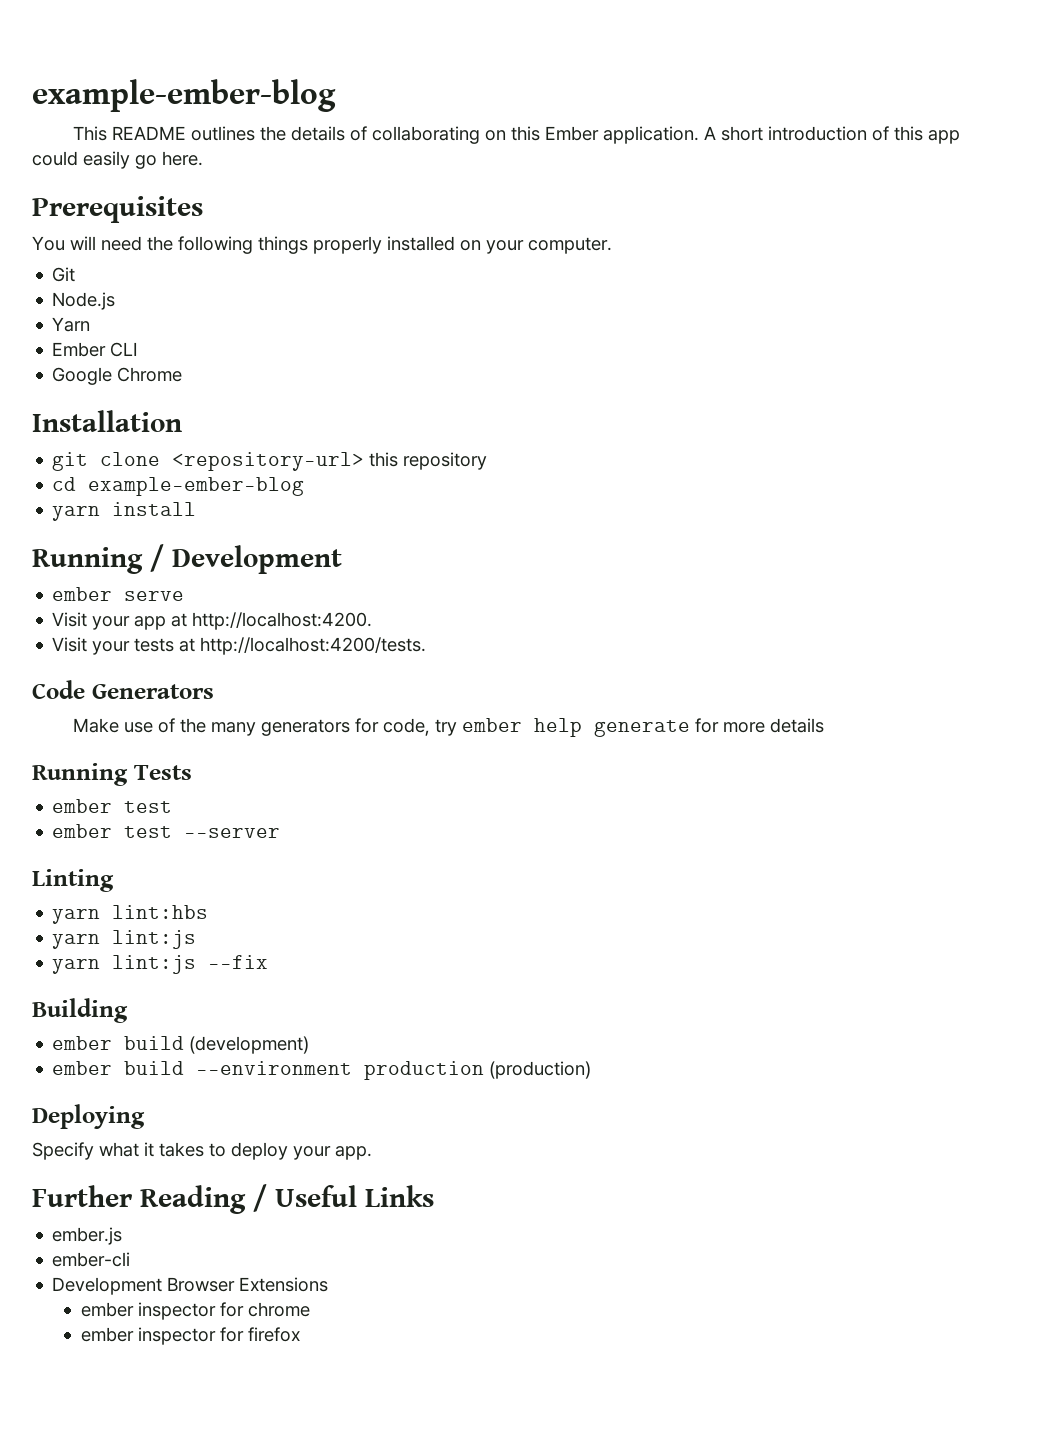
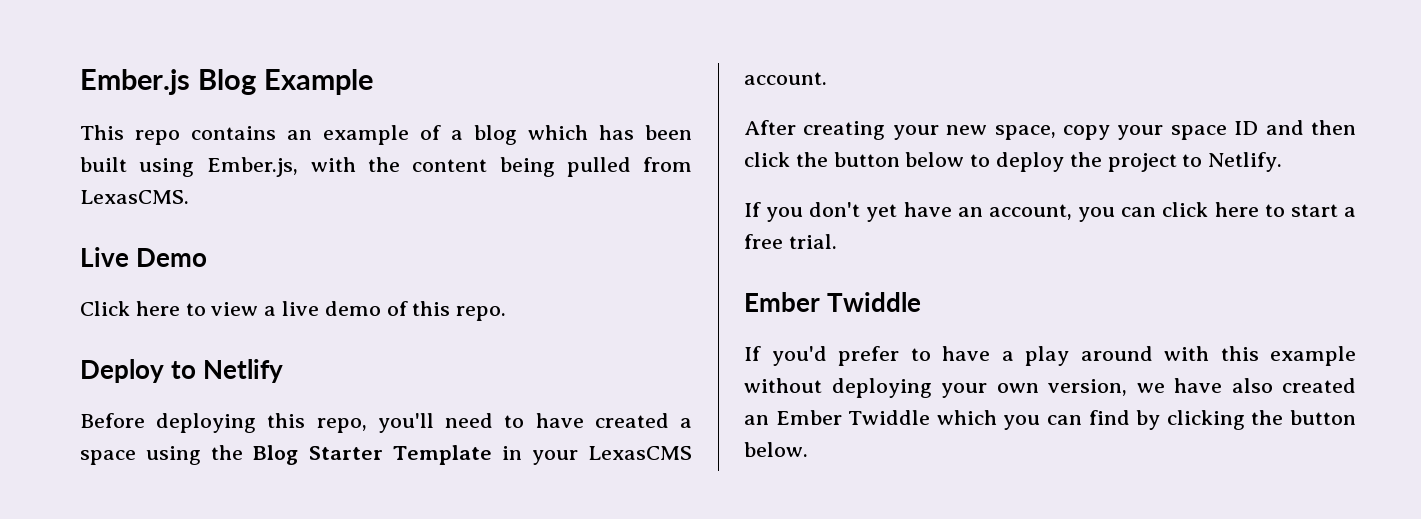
[32,79,336,112] [72,126,960,144] [32,151,203,169] [32,196,203,223] [32,236,612,254] [52,267,76,282] [52,292,116,310] [52,317,91,332] [52,342,139,357] [52,367,183,385] [32,410,182,432] [52,452,488,471] [52,477,305,496] [52,502,197,521] [32,544,342,574] [52,587,185,601] [52,612,373,630] [52,637,427,655] [32,680,214,699] [72,718,824,737] [32,763,192,786] [52,799,173,813] [52,824,281,838] [32,869,114,892] [52,905,209,924] [52,930,197,949] [52,955,269,974] [32,998,128,1023] [52,1036,310,1054] [52,1061,592,1080] [32,1104,145,1129] [32,1142,372,1160] [32,1184,434,1214] [52,1227,123,1245] [52,1252,131,1267] [52,1277,329,1295] [80,1302,310,1320] [80,1327,300,1345] example-ember-blog // This README outlines the details of collaborating on this Ember application. A short introduction of this app could easily go here. // Prerequisites // You will need the following things properly installed on your computer. // Git // Node.js // Yarn // Ember CLI // Google Chrome // Installation // git clone <repository-url> this repository // cd example-ember-blog // yarn install // Running / Development // ember serve // Visit your app at http://localhost:4200. // Visit your tests at http://localhost:4200/tests. // Code Generators // Make use of the many generators for code, try ember help generate for more details // Running Tests // ember test // ember test --server // Linting // yarn lint:hbs // yarn lint:js // yarn lint:js --fix // Building // ember build (development) // ember build --environment production (production) // Deploying // Specify what it takes to deploy your app. // Further Reading / Useful Links // ember.js // ember-cli // Development Browser Extensions // ember inspector for chrome // ember inspector for firefox -> [80,69,373,95] [80,125,692,145] [80,157,692,177] [80,190,189,204] [80,247,208,267] [80,301,507,321] [80,359,284,383] [80,413,692,433] [80,445,692,465] [744,72,827,85] [744,120,1356,140] [744,152,1283,172] [744,202,1356,222] [744,234,837,249] [744,292,922,312] [744,346,1356,366] [744,378,1356,398] [744,410,1356,430] [744,442,808,457] Ember.js Blog Example // This repo contains an example of a blog which has been built using Ember.js, with the content being pulled from LexasCMS. // Live Demo // Click here to view a live demo of this repo. // Deploy to Netlify // Before deploying this repo, you'll need to have created a space using the Blog Starter Template in your LexasCMS account. // After creating your new space, copy your space ID and then click the button below to deploy the project to Netlify. // If you don't yet have an account, you can click here to start a free trial. // Ember Twiddle // If you'd prefer to have a play around with this example without deploying your own version, we have also created an Ember Twiddle which you can find by clicking the button below.

